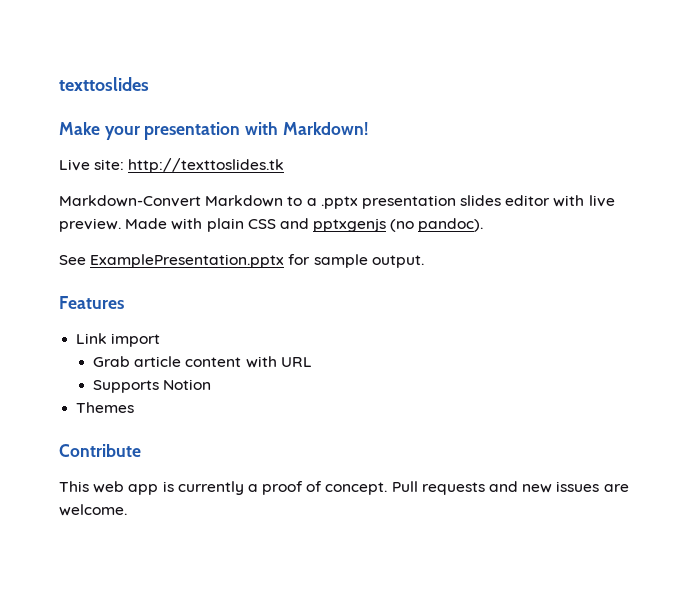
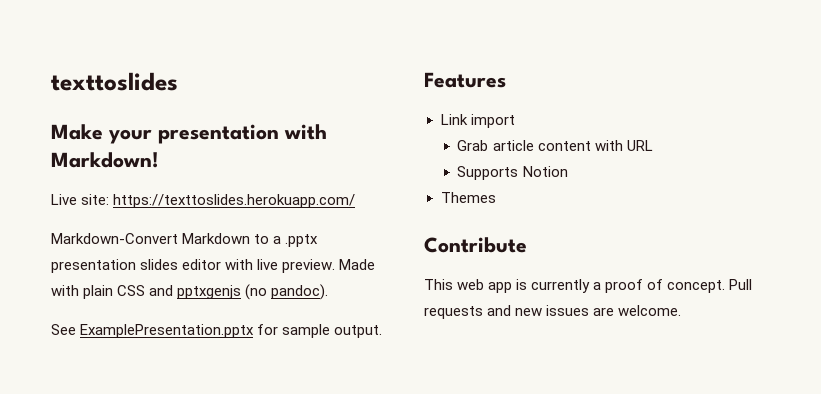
[128,158,285,173] http://texttoslides.tk -> [113,194,356,208] https://texttoslides.herokuapp.com/

